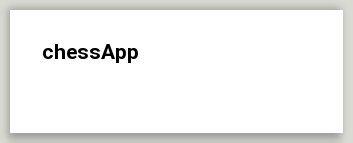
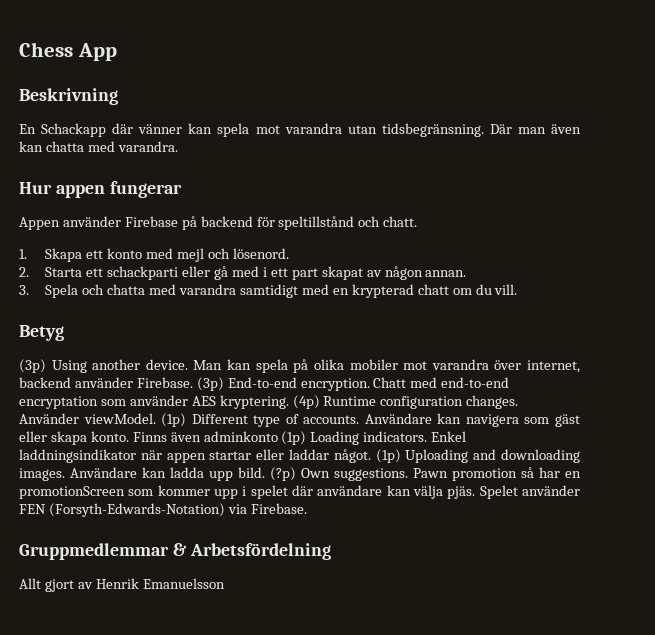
[42,44,139,63] chessApp -> [19,42,117,61] [19,88,118,105] [19,123,581,137] [19,141,178,152] [19,181,182,198] [19,216,418,230] [19,248,289,262] [19,266,467,280] [19,284,518,298] [19,325,64,341] [19,359,581,373] [19,377,510,391] [19,395,519,409] [19,413,580,427] [19,431,467,445] [19,449,581,463] [19,467,581,481] [19,485,580,499] [19,503,307,517] [19,543,331,560] [19,578,225,592] Chess App // Beskrivning // En Schackapp där vänner kan spela mot varandra utan tidsbegränsning. Där man även kan chatta med varandra. // Hur appen fungerar // Appen använder Firebase på backend för speltillstånd och chatt. // 1. Skapa ett konto med mejl och lösenord. // 2. Starta ett schackparti eller gå med i ett part skapat av någon annan. // 3. Spela och chatta med varandra samtidigt med en krypterad chatt om du vill. // Betyg // (3p) Using another device. Man kan spela på olika mobiler mot varandra över internet, backend använder Firebase. (3p) End-to-end encryption. Chatt med end-to-end encryptation som använder AES kryptering. (4p) Runtime configuration changes. Använder viewModel. (1p) Different type of accounts. Användare kan navigera som gäst eller skapa konto. Finns även adminkonto (1p) Loading indicators. Enkel laddningsindikator när appen startar eller laddar något. (1p) Uploading and downloading images. Användare kan ladda upp bild. (?p) Own suggestions. Pawn promotion så har en promotionScreen som kommer upp i spelet där användare kan välja pjäs. Spelet använder FEN (Forsyth-Edwards-Notation) via Firebase. // Gruppmedlemmar & Arbetsfördelning // Allt gjort av Henrik Emanuelsson

